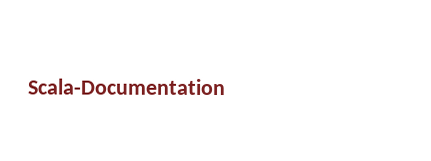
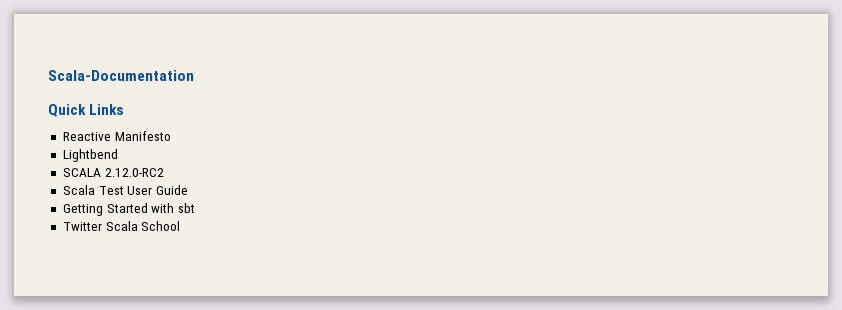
(226, 87) none -> [48,104,125,117] [62,131,171,141] [62,149,118,162] [62,168,164,177] [62,185,188,195] [62,203,195,216] [62,221,181,231] // Quick Links // Reactive Manifesto // Lightbend // SCALA 2.12.0-RC2 // Scala Test User Guide // Getting Started with sbt // Twitter Scala School

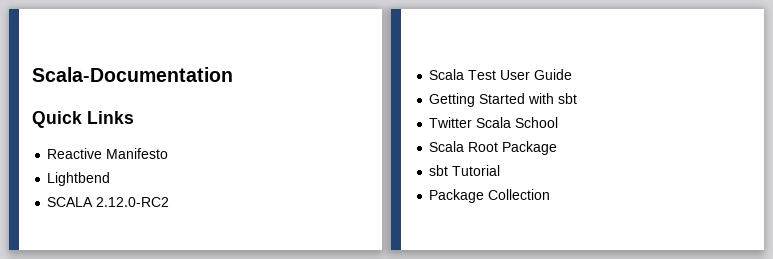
(181, 226) none -> [429,141,558,155] [429,165,501,176] [429,189,551,203] // Scala Root Package // sbt Tutorial // Package Collection

